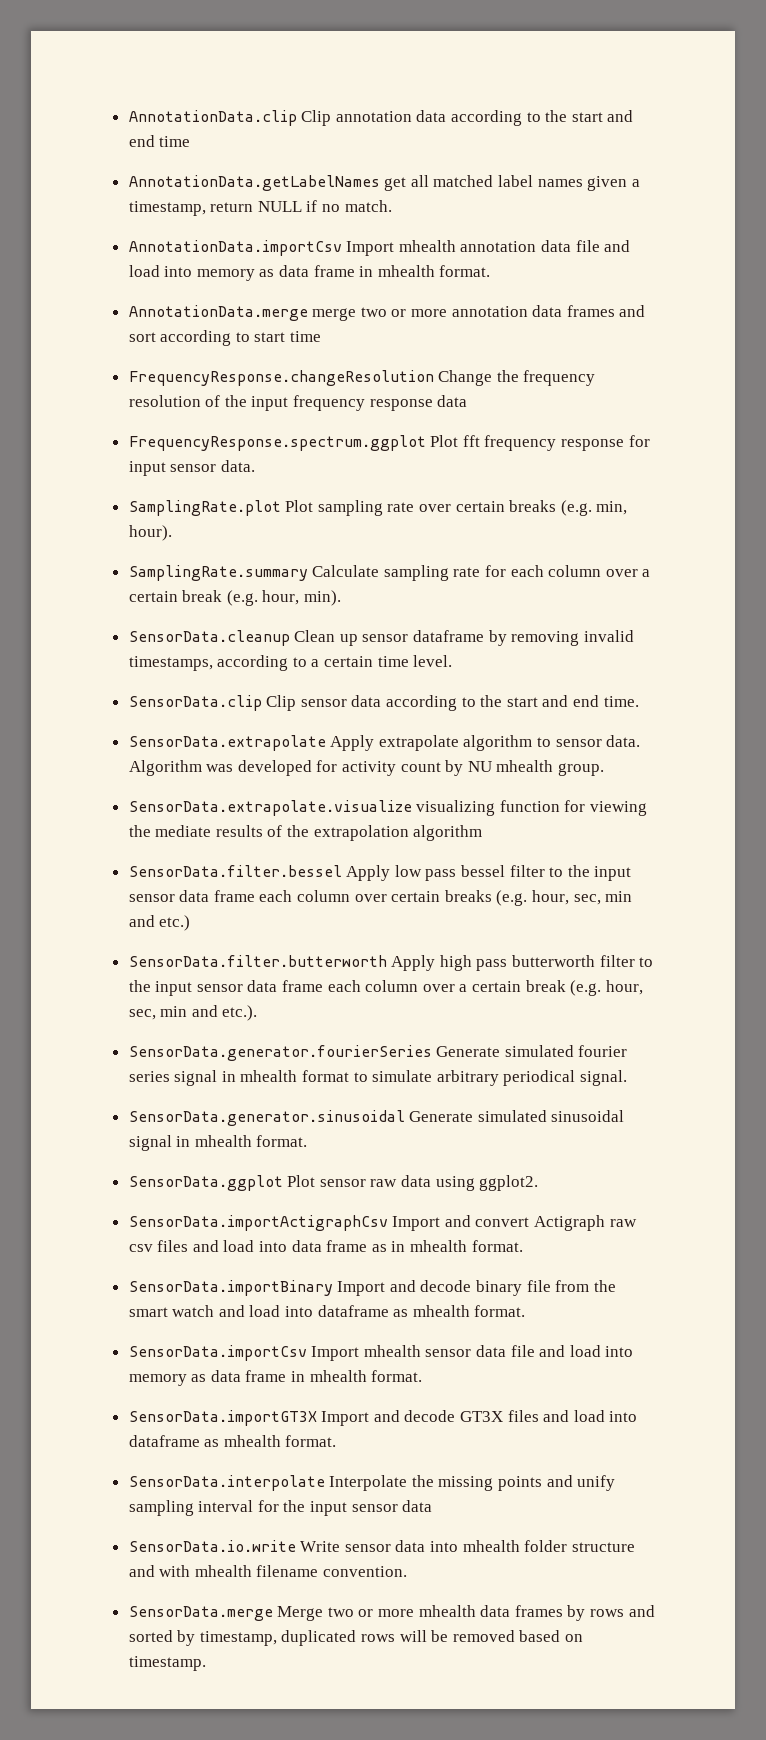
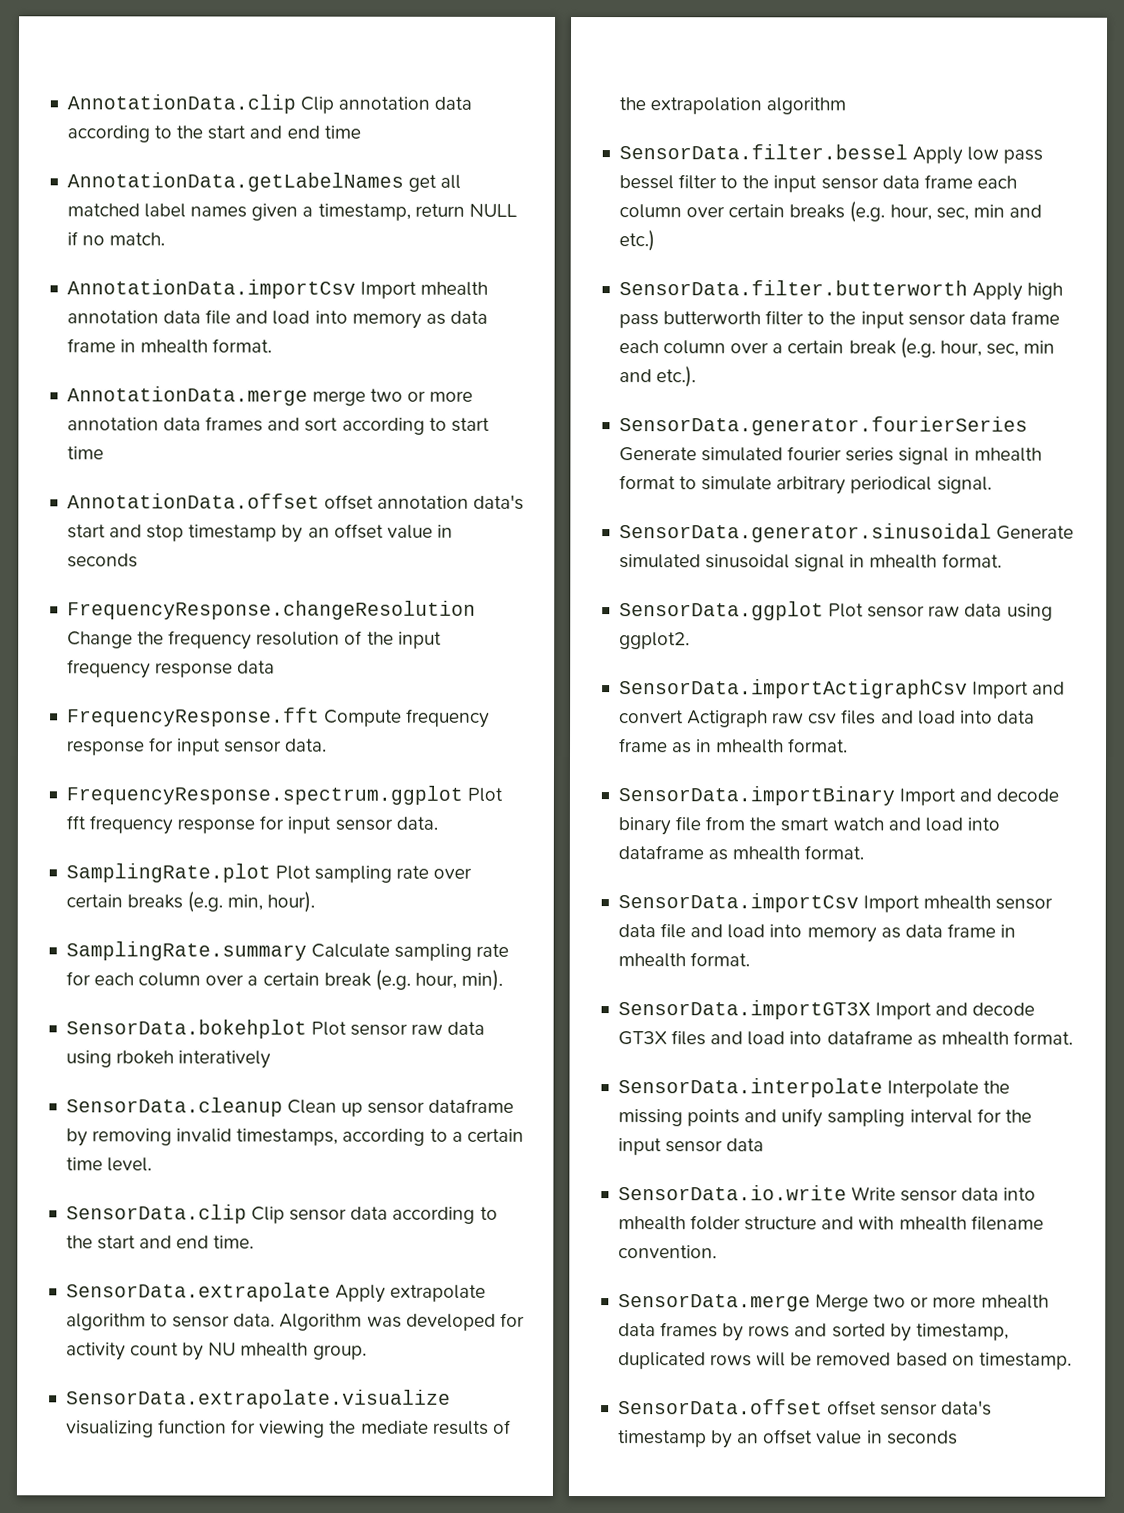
(322, 336) none -> [66,493,525,510] [66,523,453,543] [66,553,138,568] // AnnotationData.offset offset annotation data's start and stop timestamp by an offset value in seconds
(468, 401) none -> [66,707,491,728] [66,737,328,756] // FrequencyResponse.fft Compute frequency response for input sensor data.
(342, 598) none -> [65,1019,486,1039] [65,1050,272,1069] // SensorData.bokehplot Plot sensor raw data using rbokeh interatively
(206, 1663) none -> [617,1399,993,1416] [617,1429,958,1449] // SensorData.offset offset sensor data's timestamp by an offset value in seconds

